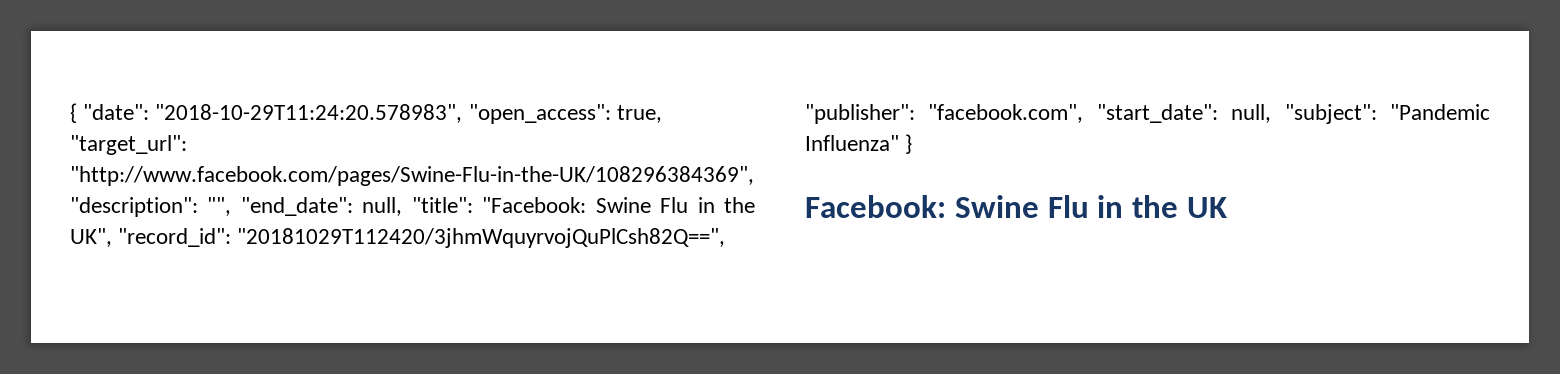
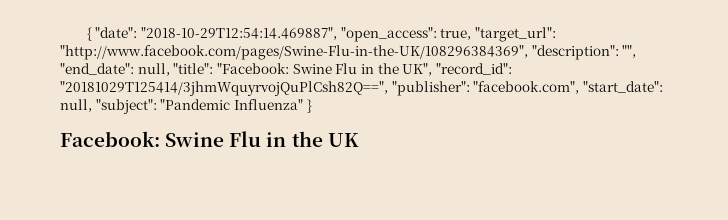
[155,104,463,123] "2018-10-29T11:24:20.578983", -> [140,27,337,40] "2018-10-29T12:54:14.469887",
[237,228,726,248] "20181029T112420/3jhmWquyrvojQuPlCsh82Q==", -> [60,81,388,96] "20181029T125414/3jhmWquyrvojQuPlCsh82Q==",

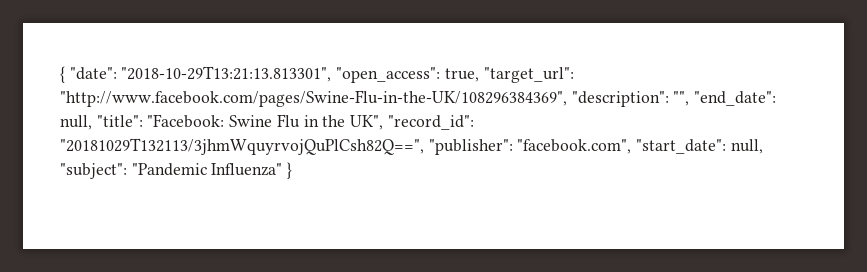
[140,27,337,40] "2018-10-29T12:54:14.469887", -> [121,66,332,82] "2018-10-29T13:21:13.813301",
[60,81,388,96] "20181029T125414/3jhmWquyrvojQuPlCsh82Q==", -> [60,138,424,155] "20181029T132113/3jhmWquyrvojQuPlCsh82Q==",
[60,131,359,147] // Facebook: Swine Flu in the UK -> (293, 170) none

